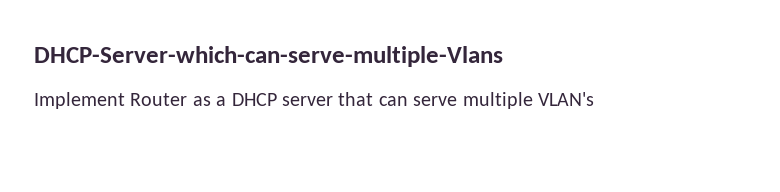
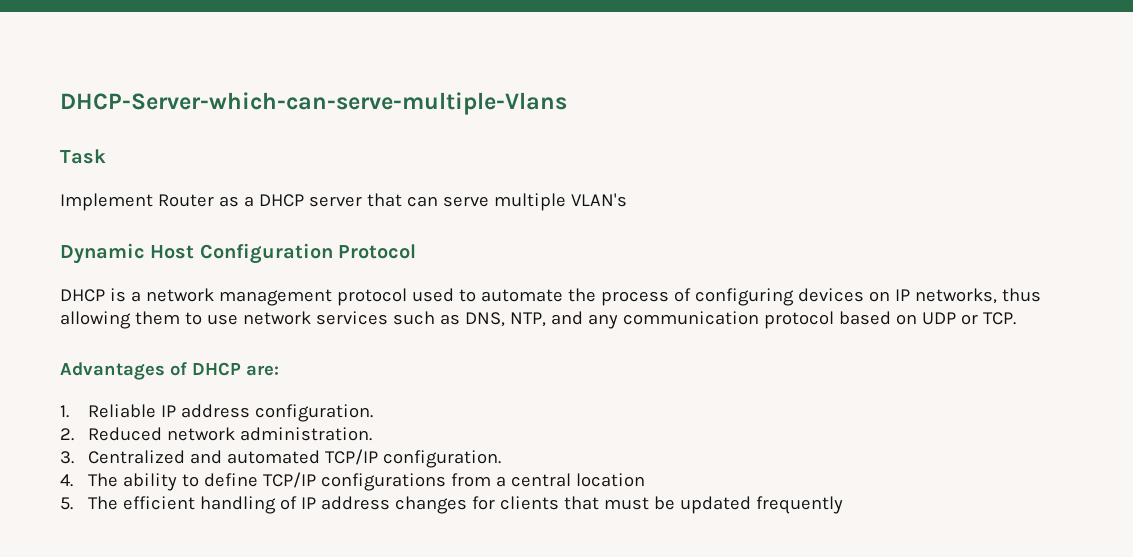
(503, 56) none -> [60,149,106,164] // Task
(594, 99) none -> [60,243,417,264] [60,288,1041,306] [60,311,1016,329] [60,362,279,380] [60,404,374,422] [60,427,373,441] [60,449,502,468] [60,472,646,491] [60,496,844,514] // Dynamic Host Configuration Protocol // DHCP is a network management protocol used to automate the process of configuring devices on IP networks, thus allowing them to use network services such as DNS, NTP, and any communication protocol based on UDP or TCP. // Advantages of DHCP are: // 1. Reliable IP address configuration. // 2. Reduced network administration. // 3. Centralized and automated TCP/IP configuration. // 4. The ability to define TCP/IP configurations from a central location // 5. The efficient handling of IP address changes for clients that must be updated frequently

